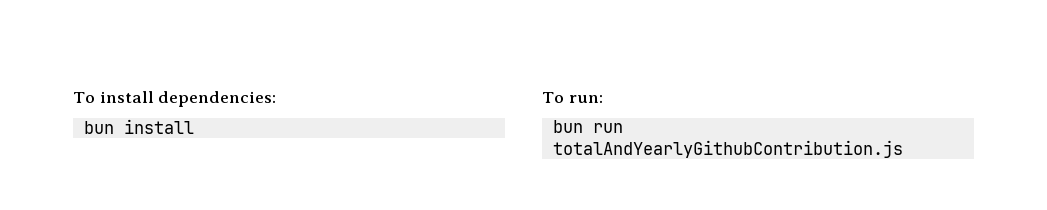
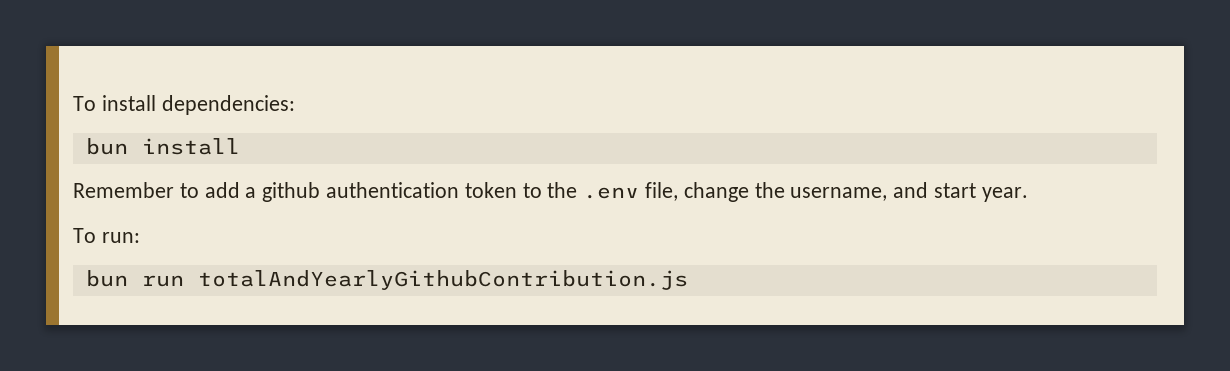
(194, 126) none -> [73,182,1028,202] // Remember to add a github authentication token to the .env file, change the username, and start year.

